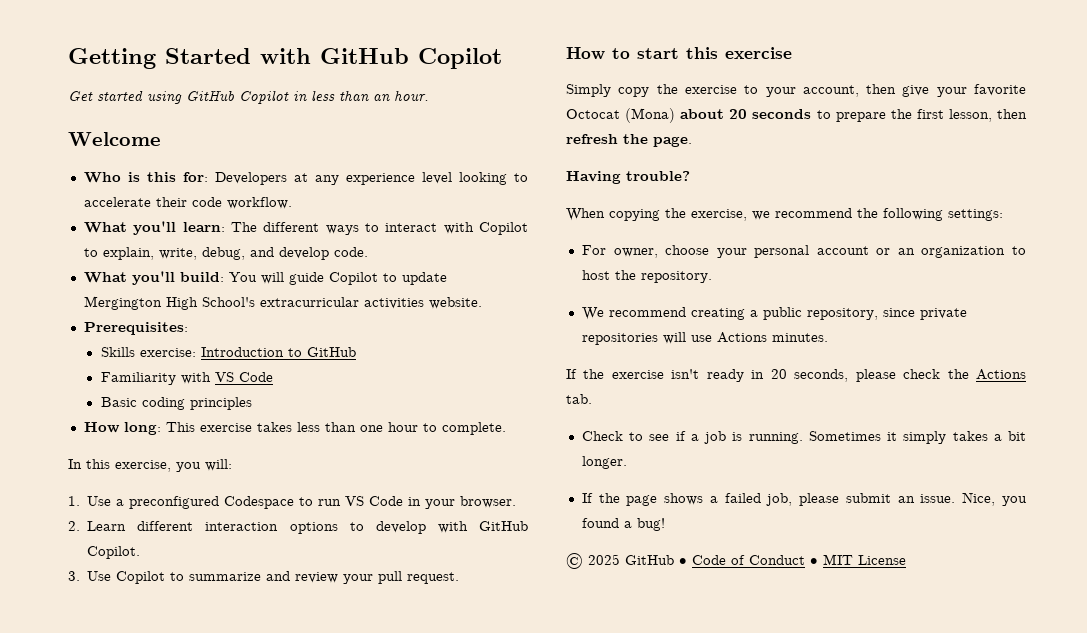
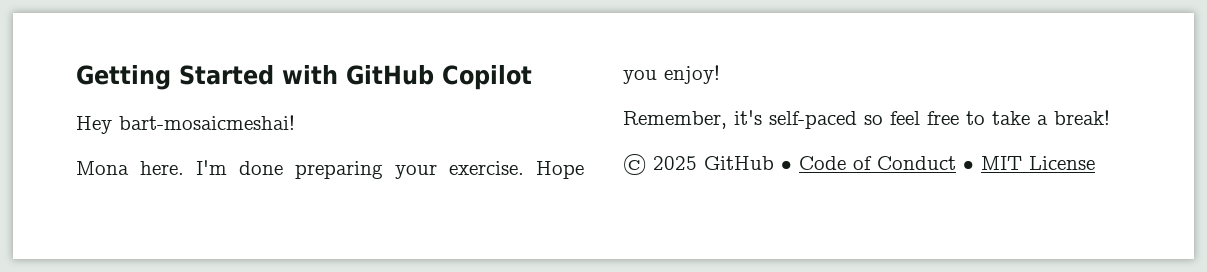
[68,90,429,104] [68,132,161,146] [83,172,528,185] [83,197,292,209] [83,221,529,235] [83,247,368,260] [83,271,447,285] [83,296,482,310] [83,322,188,335] [100,347,356,357] [100,372,273,385] [100,397,252,410] [83,422,506,435] [68,459,232,472] [68,496,517,509] [68,521,528,534] [87,546,141,559] [68,571,460,584] [566,47,792,60] [566,84,1026,97] [566,108,1027,123] [566,134,692,147] [566,171,690,184] [566,208,1003,221] [581,245,1026,258] [581,270,712,283] [581,307,967,320] [581,332,828,345] [566,369,1026,382] [566,394,592,404] [581,431,1026,444] [581,456,627,469] [581,492,1027,506] [581,518,665,531] Get started using GitHub Copilot in less than an hour. // Welcome // Who is this for: Developers at any experience level looking to accelerate their code workflow. // What you'll learn: The different ways to interact with Copilot to explain, write, debug, and develop code. // What you'll build: You will guide Copilot to update Mergington High School's extracurricular activities website. // Prerequisites: // Skills exercise: Introduction to GitHub // Familiarity with VS Code // Basic coding principles // How long: This exercise takes less than one hour to complete. // In this exercise, you will: // 1. Use a preconfigured Codespace to run VS Code in your browser. // 2. Learn different interaction options to develop with GitHub Copilot. // 3. Use Copilot to summarize and review your pull request. // How to start this exercise // Simply copy the exercise to your account, then give your favorite Octocat (Mona) about 20 seconds to prepare the first lesson, then refresh the page. // Having trouble? // When copying the exercise, we recommend the following settings: // For owner, choose your personal account or an organization to host the repository. // We recommend creating a public repository, since private repositories will use Actions minutes. // If the exercise isn't ready in 20 seconds, please check the Actions tab. // Check to see if a job is running. Sometimes it simply takes a bit longer. // If the page shows a failed job, please submit an issue. Nice, you found a bug! -> [76,115,295,134] [76,160,584,179] [623,65,720,84] [623,110,1110,129] Hey bart-mosaicmeshai! // Mona here. I'm done preparing your exercise. Hope you enjoy! // Remember, it's self-paced so feel free to take a break!

